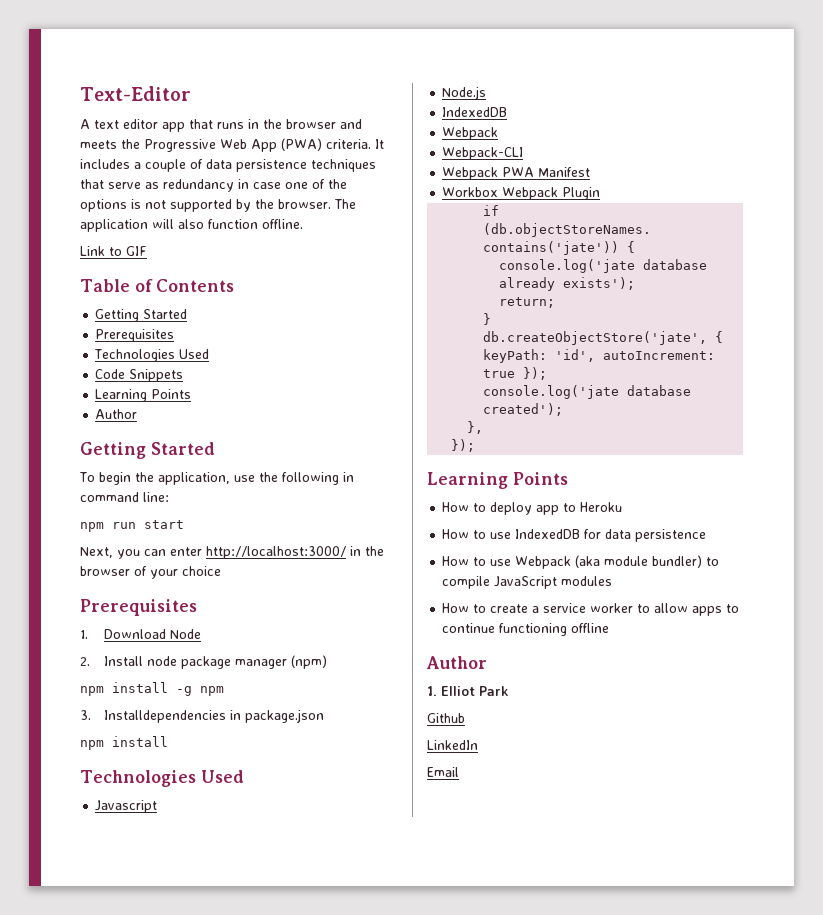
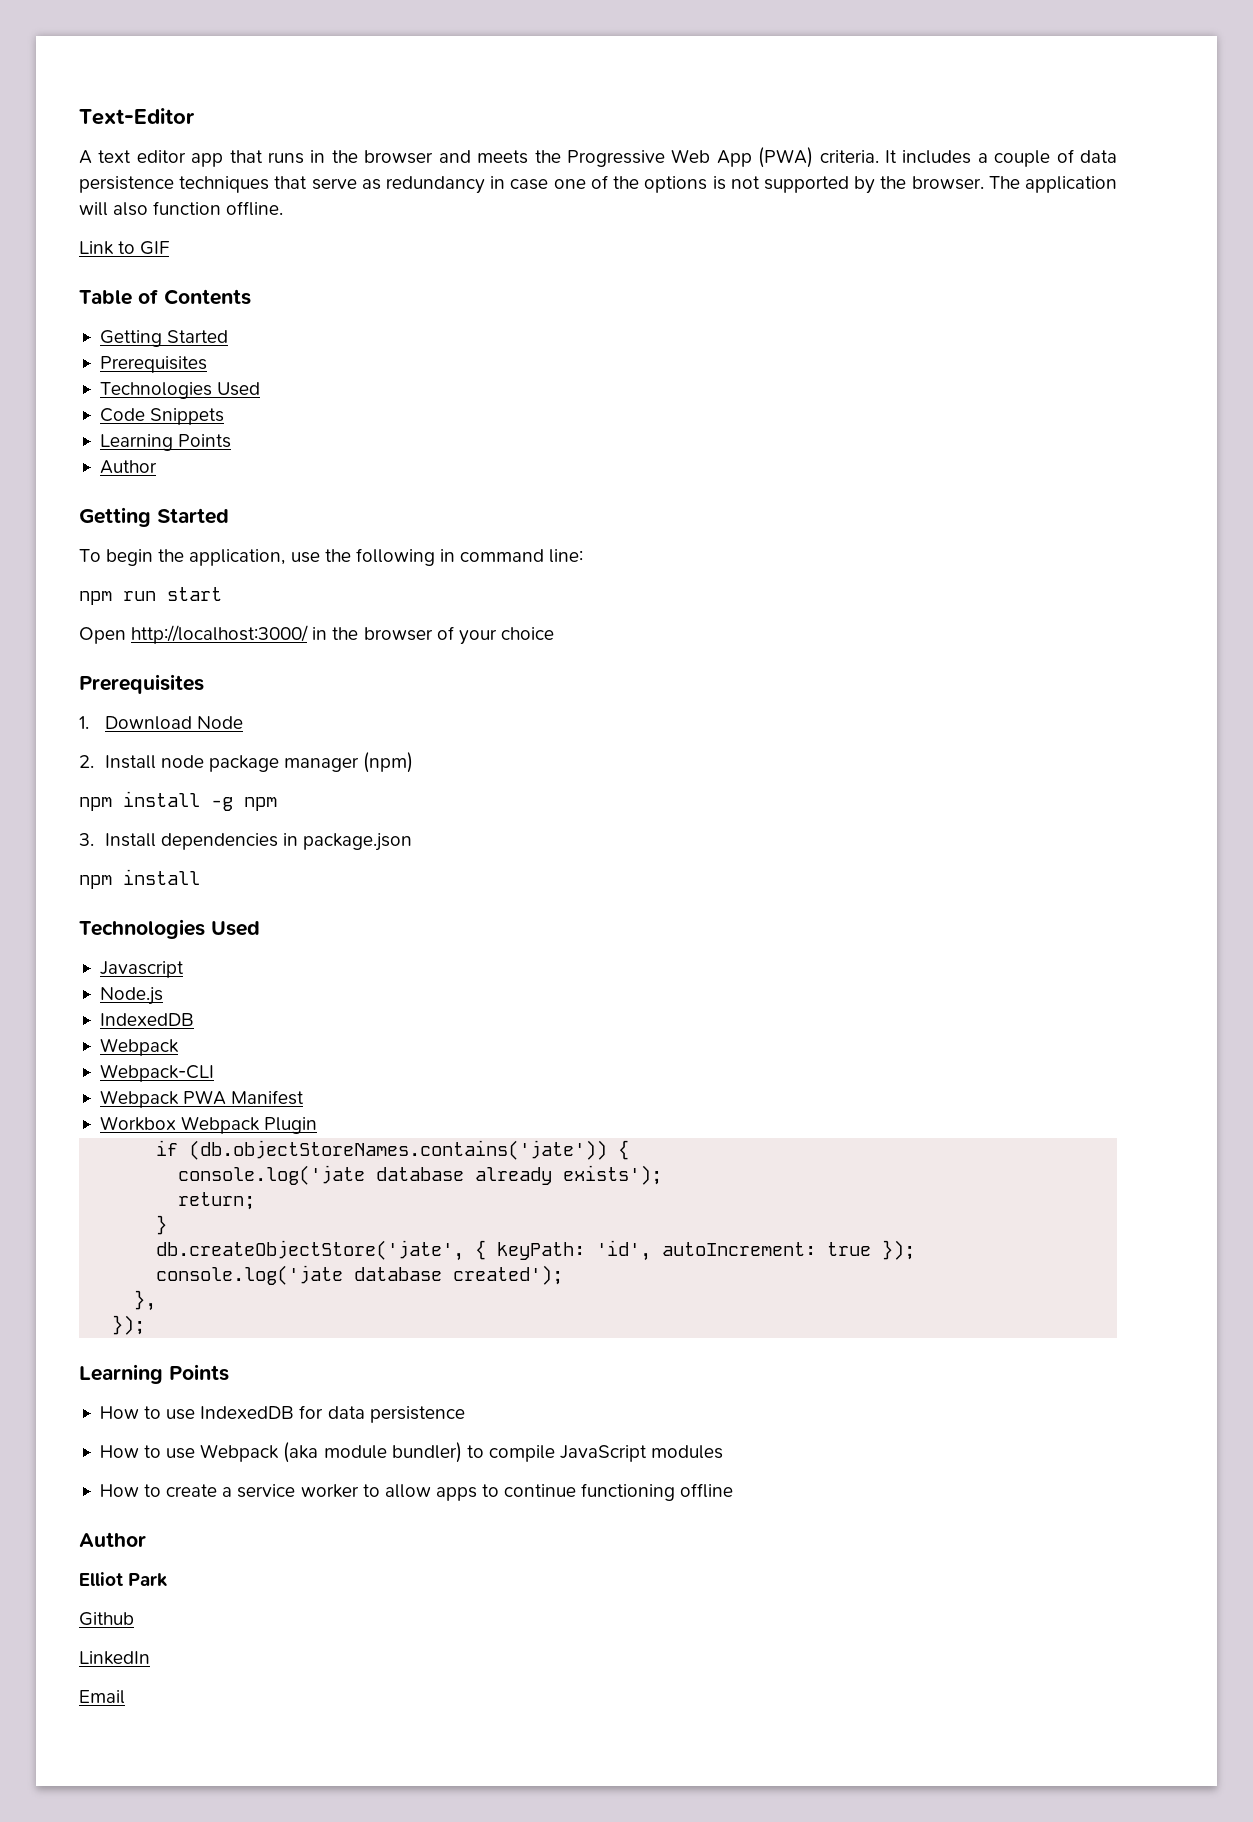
[80,547,202,559] Next, you can enter -> [79,627,126,644] Open
[103,710,226,723] Installdependencies -> [104,833,278,850] Install dependencies
[442,502,623,515] // How to deploy app to Heroku -> (229, 1372) none
[427,686,437,696] 1. -> (146, 1539) none

